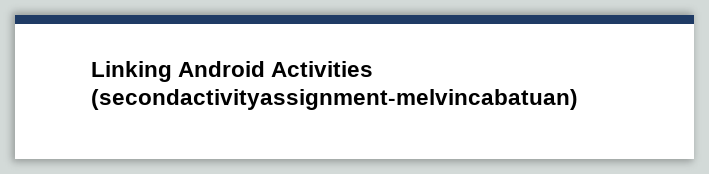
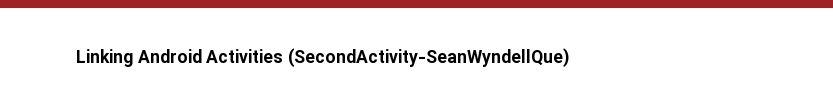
[91,89,578,110] (secondactivityassignment-melvincabatuan) -> [288,48,571,67] (SecondActivity-SeanWyndellQue)

